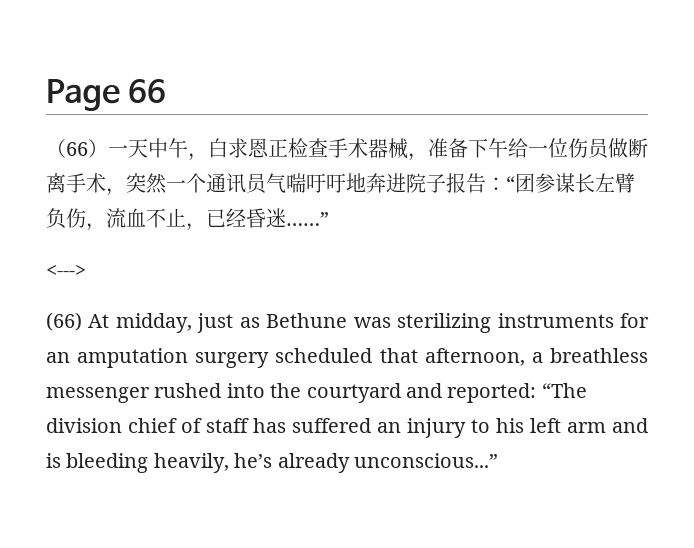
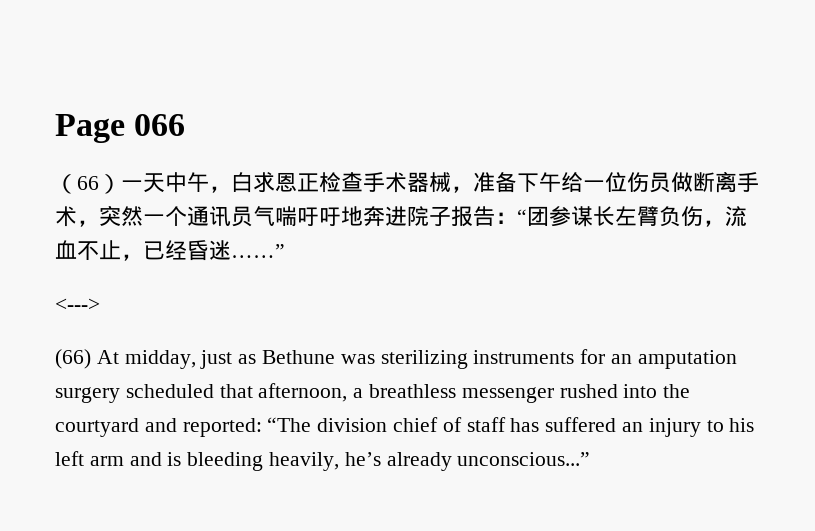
[128,79,167,103] 66 -> [134,114,186,136] 066

